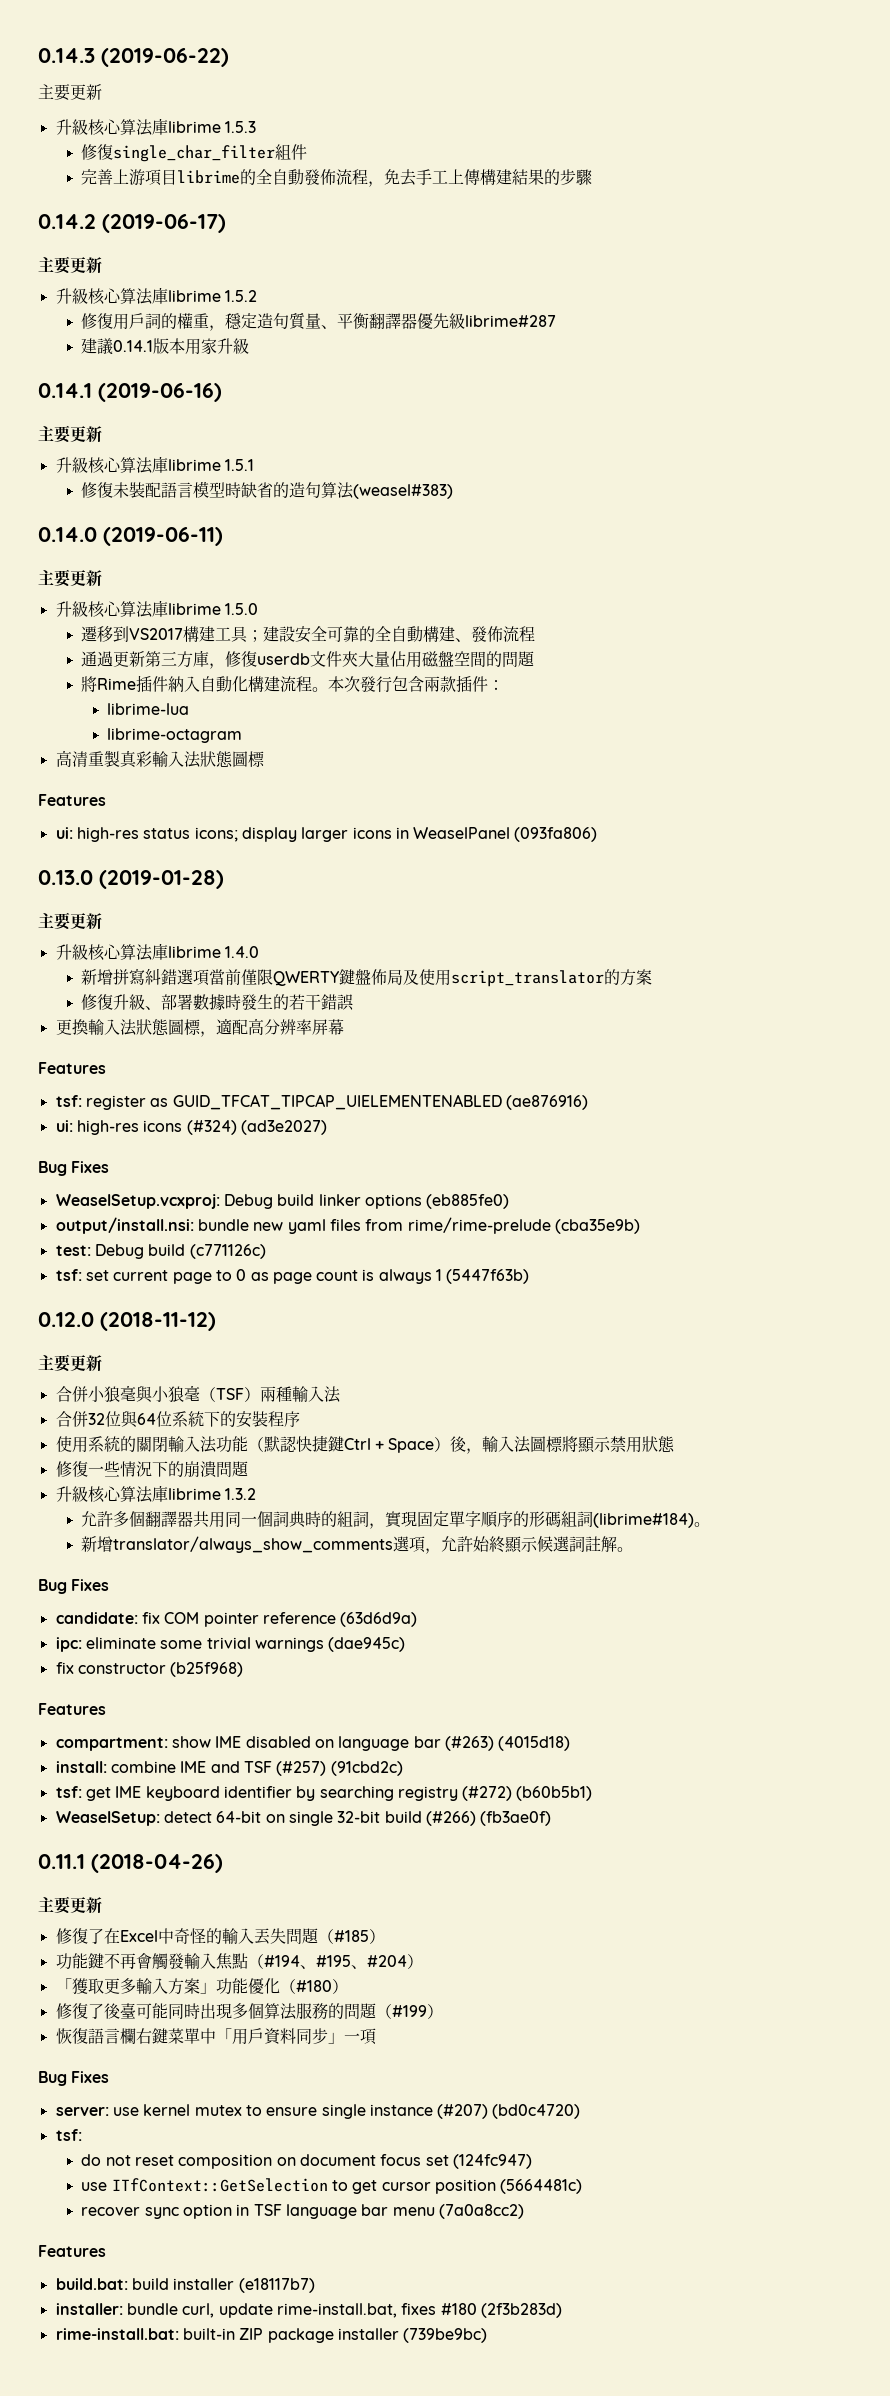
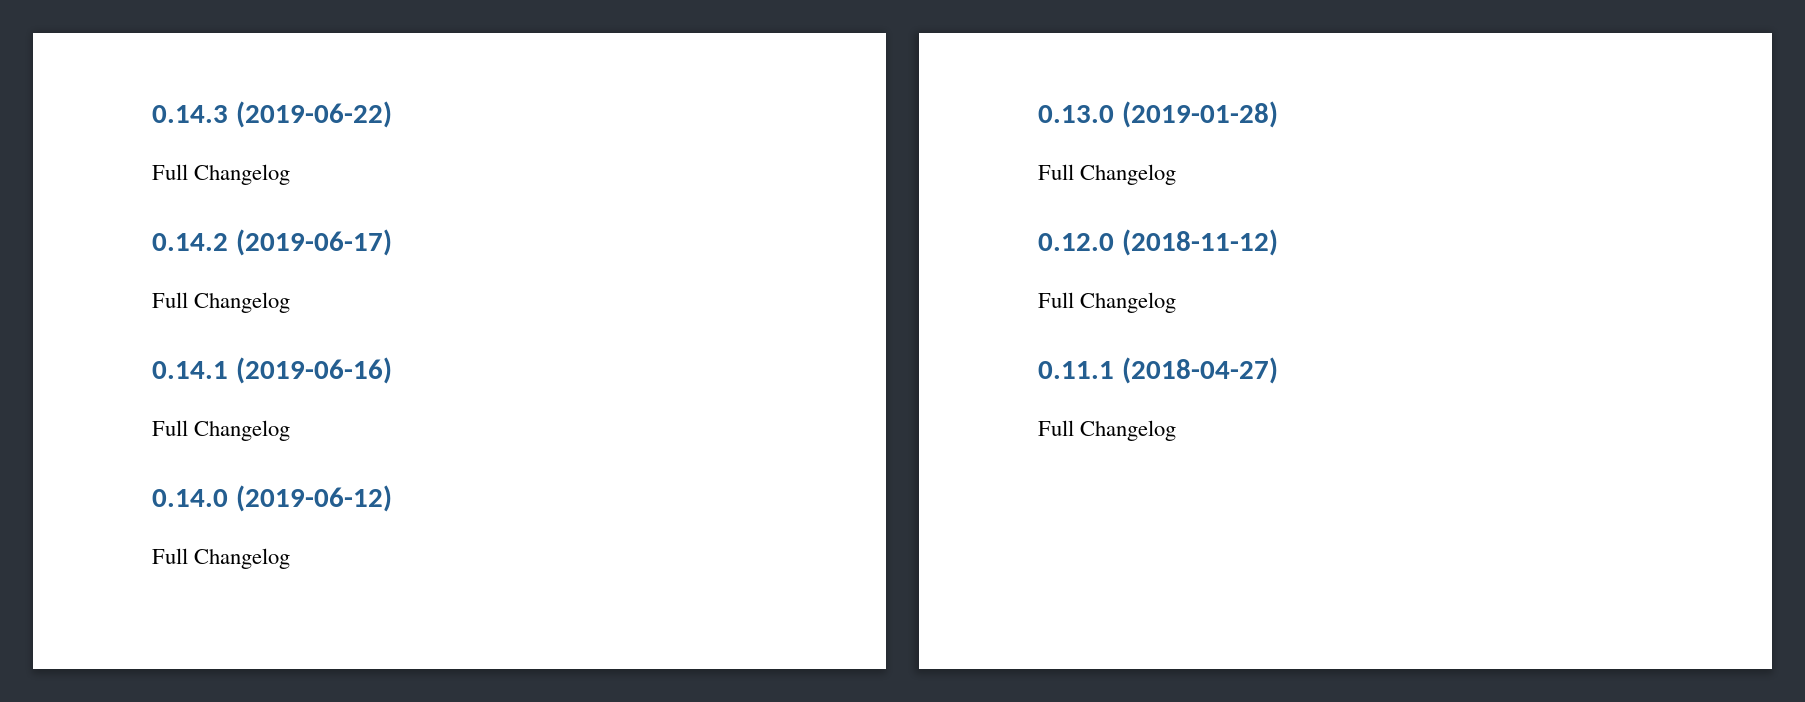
[38,84,102,101] [55,118,256,136] [81,144,308,162] [81,169,593,187] [38,214,226,233] [38,256,102,274] [55,287,257,305] [81,313,557,331] [81,338,250,355] [38,383,222,402] [38,425,102,443] [55,456,254,474] [81,481,454,499] [38,527,223,546] [38,569,102,587] [55,600,258,618] [81,626,536,643] [81,650,536,669] [81,675,505,693] [106,703,189,715] [106,728,242,743] [55,750,265,768] [38,794,106,806] [55,827,598,842] [38,870,224,889] [38,912,102,930] [55,943,259,961] [81,968,653,987] [81,994,355,1011] [55,1018,344,1037] [38,1062,106,1074] [55,1094,588,1110] [55,1120,327,1135] [38,1161,110,1176] [55,1194,510,1209] [55,1217,640,1234] [55,1244,266,1259] [55,1269,530,1284] [38,1312,216,1331] [38,1354,102,1372] [55,1385,341,1403] [55,1411,300,1428] [55,1435,676,1454] [55,1461,249,1478] [55,1485,256,1503] [81,1511,711,1529] [81,1536,634,1554] [38,1579,110,1594] [55,1612,418,1627] [55,1637,406,1652] [55,1662,244,1677] [38,1703,106,1715] [55,1736,571,1751] [55,1761,403,1776] [55,1786,593,1801] [55,1811,552,1826] [38,1854,223,1873] [38,1896,102,1914] [55,1928,385,1945] [55,1953,423,1970] [55,1978,348,1995] [55,2003,443,2020] [55,2028,376,2045] [38,2071,110,2086] [55,2104,581,2119] [55,2129,82,2141] [81,2154,532,2169] [81,2178,583,2194] [81,2204,524,2219] [38,2245,106,2257] [55,2278,315,2293] [55,2303,562,2318] [55,2328,488,2343] 主要更新 // 升級核心算法庫librime 1.5.3 // 修復single_char_filter組件 // 完善上游項目librime的全自動發佈流程，免去手工上傳構建結果的步驟 // 0.14.2 (2019-06-17) // 主要更新 // 升級核心算法庫librime 1.5.2 // 修復用戶詞的權重，穩定造句質量、平衡翻譯器優先級librime#287 // 建議0.14.1版本用家升級 // 0.14.1 (2019-06-16) // 主要更新 // 升級核心算法庫librime 1.5.1 // 修復未裝配語言模型時缺省的造句算法(weasel#383) // 0.14.0 (2019-06-11) // 主要更新 // 升級核心算法庫librime 1.5.0 // 遷移到VS2017構建工具；建設安全可靠的全自動構建、發佈流程 // 通過更新第三方庫，修復userdb文件夾大量佔用磁盤空間的問題 // 將Rime插件納入自動化構建流程。本次發行包含兩款插件： // librime-lua // librime-octagram // 高清重製真彩輸入法狀態圖標 // Features // ui: high-res status icons; display larger icons in WeaselPanel (093fa806) // 0.13.0 (2019-01-28) // 主要更新 // 升級核心算法庫librime 1.4.0 // 新增拼寫糾錯選項當前僅限QWERTY鍵盤佈局及使用script_translator的方案 // 修復升級、部署數據時發生的若干錯誤 // 更換輸入法狀態圖標，適配高分辨率屏幕 // Features // tsf: register as GUID_TFCAT_TIPCAP_UIELEMENTENABLED (ae876916) // ui: high-res icons (#324) (ad3e2027) // Bug Fixes // WeaselSetup.vcxproj: Debug build linker options (eb885fe0) // output/install.nsi: bundle new yaml files from rime/rime-prelude (cba35e9b) // test: Debug build (c771126c) // tsf: set current page to 0 as page count is always 1 (5447f63b) // 0.12.0 (2018-11-12) // 主要更新 // 合併小狼毫與小狼毫（TSF）兩種輸入法 // 合併32位與64位系統下的安裝程序 // 使用系統的關閉輸入法功能（默認快捷鍵Ctrl + Space）後，輸入法圖標將顯示禁用狀態 // 修復一些情況下的崩潰問題 // 升級核心算法庫librime 1.3.2 // 允許多個翻譯器共用同一個詞典時的組詞，實現固定單字順序的形碼組詞(librime#184)。 // 新增translator/always_show_comments選項，允許始終顯示候選詞註解。 // Bug Fixes // candidate: fix COM pointer reference (63d6d9a) // ipc: eliminate some trivial warnings (dae945c) // fix constructor (b25f968) // Features // compartment: show IME disabled on language bar (#263) (4015d18) // install: combine IME and TSF (#257) (91cbd2c) // tsf: get IME keyboard identifier by searching registry (#272) (b60b5b1) // WeaselSetup: detect 64-bit on single 32-bit build (#266) (fb3ae0f) // 0.11.1 (2018-04-26) // 主要更新 // 修復了在Excel中奇怪的輸入丟失問題（#185） // 功能鍵不再會觸發輸入焦點（#194、#195、#204） // 「獲取更多輸入方案」功能優化（#180） // 修復了後臺可能同時出現多個算法服務的問題（#199） // 恢復語言欄右鍵菜單中「用戶資料同步」一項 // Bug Fixes // server: use kernel mutex to ensure single instance (#207) (bd0c4720) // tsf: // do not reset composition on document focus set (124fc947) // use ITfContext::GetSelection to get cursor position (5664481c) // recover sync option in TSF language bar menu (7a0a8cc2) // Features // build.bat: build installer (e18117b7) // installer: bundle curl, update rime-install.bat, fixes #180 (2f3b283d) // rime-install.bat: built-in ZIP package installer (739be9bc) -> [152,164,291,185] [152,229,392,256] [152,292,291,313] [152,357,392,384] [152,420,291,441] [152,485,392,512] [152,548,291,569] [1038,101,1278,128] [1038,164,1177,185] [1038,229,1278,256] [1038,292,1177,313] [1038,357,1278,384] [1038,420,1177,441] Full Changelog // 0.14.2 (2019-06-17) // Full Changelog // 0.14.1 (2019-06-16) // Full Changelog // 0.14.0 (2019-06-12) // Full Changelog // 0.13.0 (2019-01-28) // Full Changelog // 0.12.0 (2018-11-12) // Full Changelog // 0.11.1 (2018-04-27) // Full Changelog

